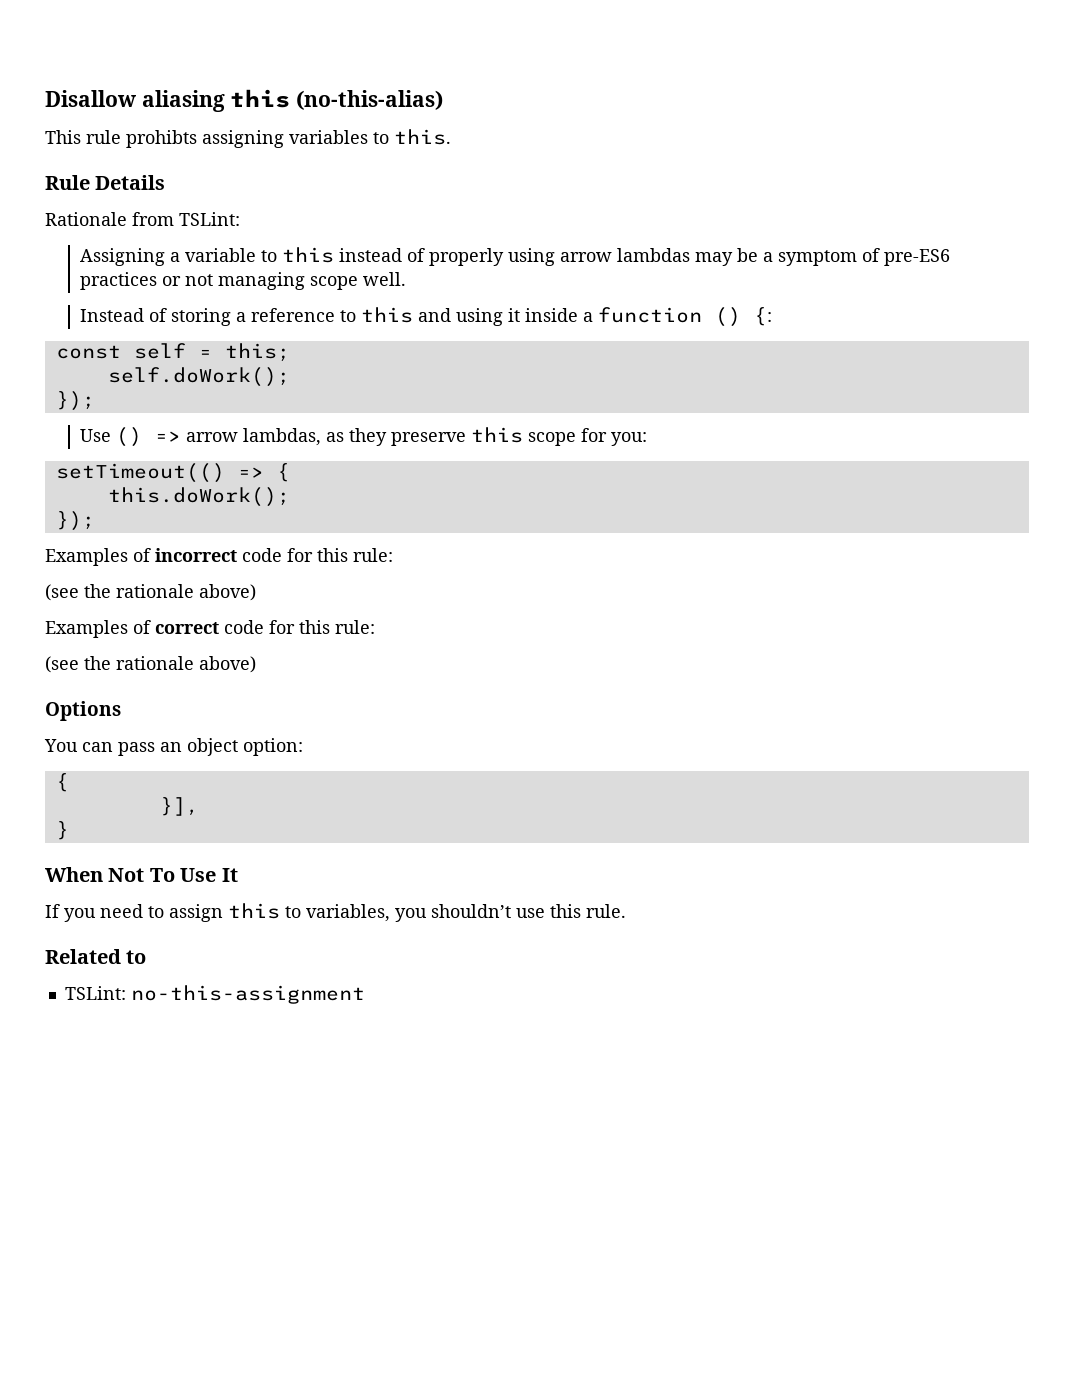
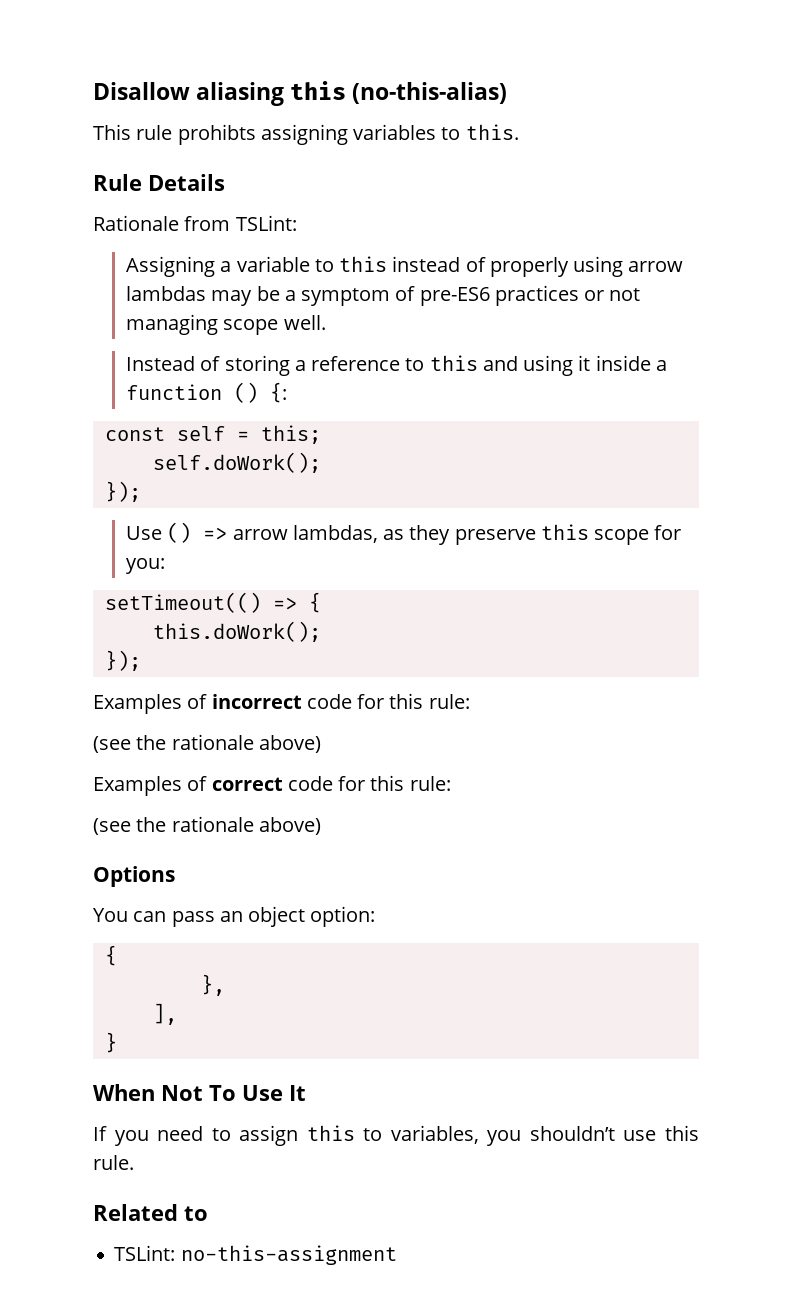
[159,797,199,816] }], -> [200,974,225,996] [152,1003,177,1025] }, // ],

